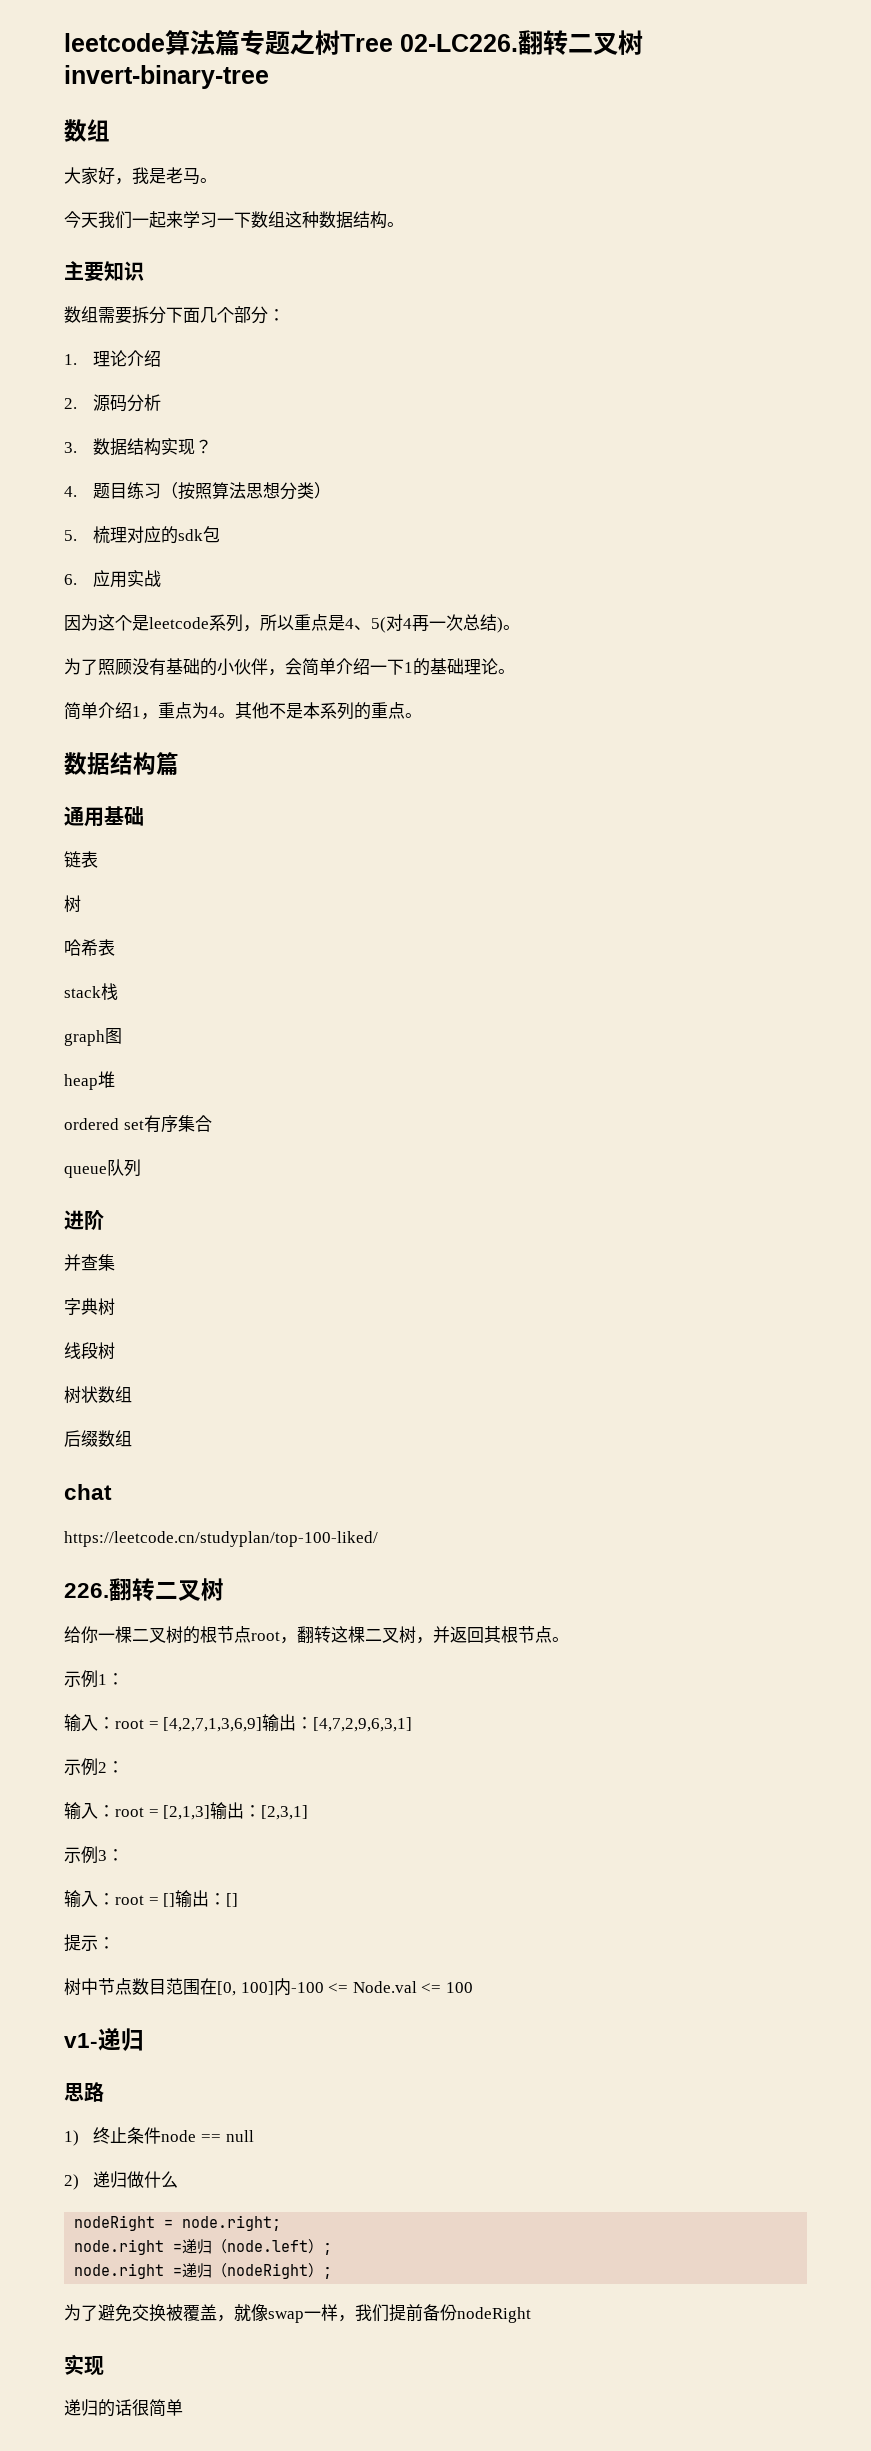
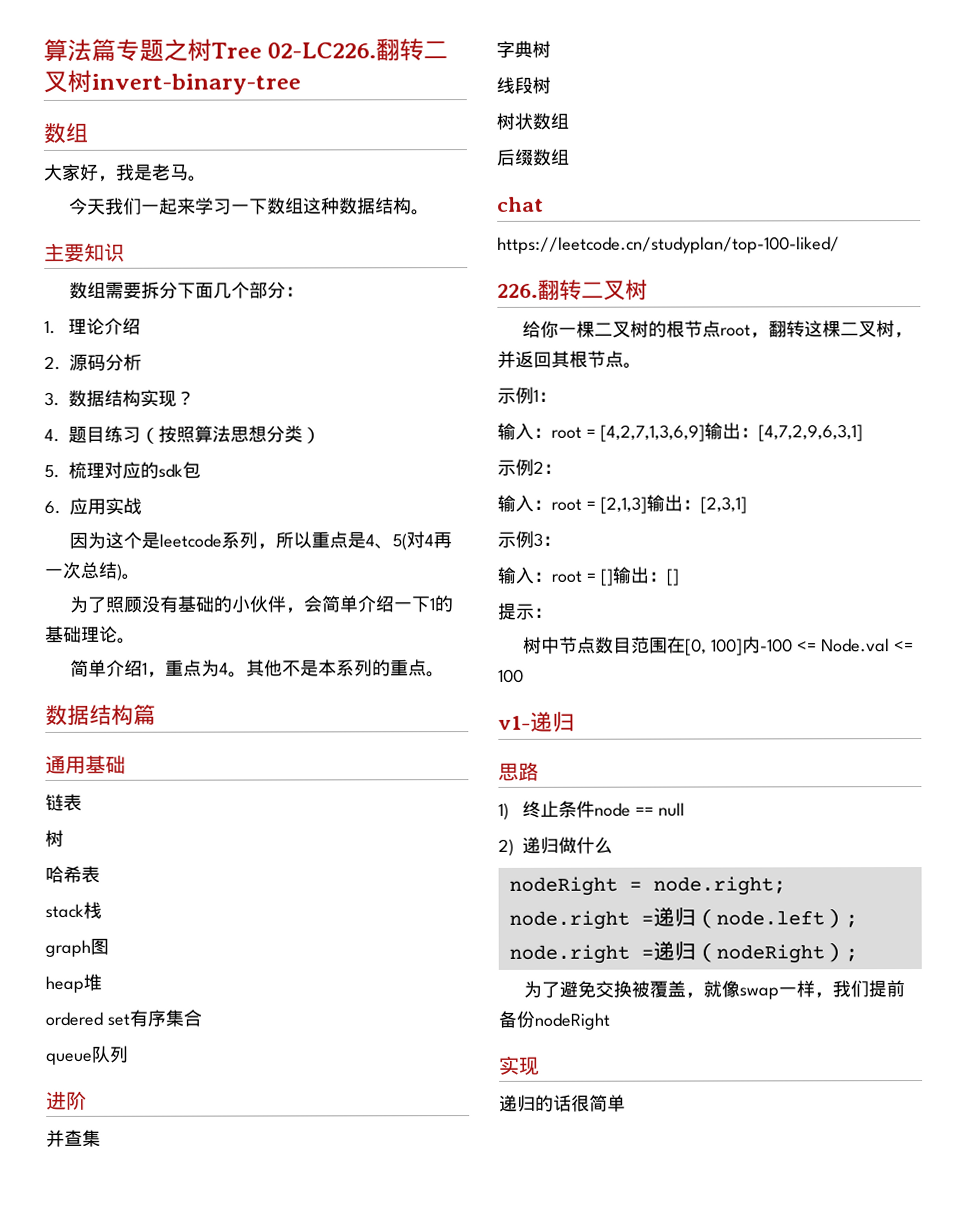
[64,33,165,52] leetcode -> (43, 50) none

